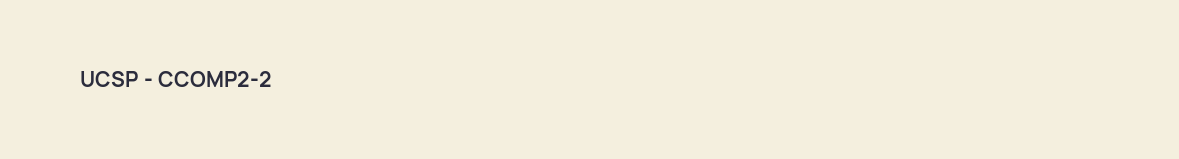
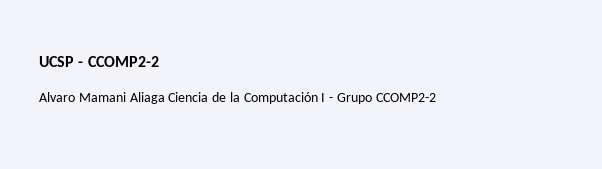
(273, 79) none -> [39,92,436,104] // Alvaro Mamani Aliaga Ciencia de la Computación I - Grupo CCOMP2-2

